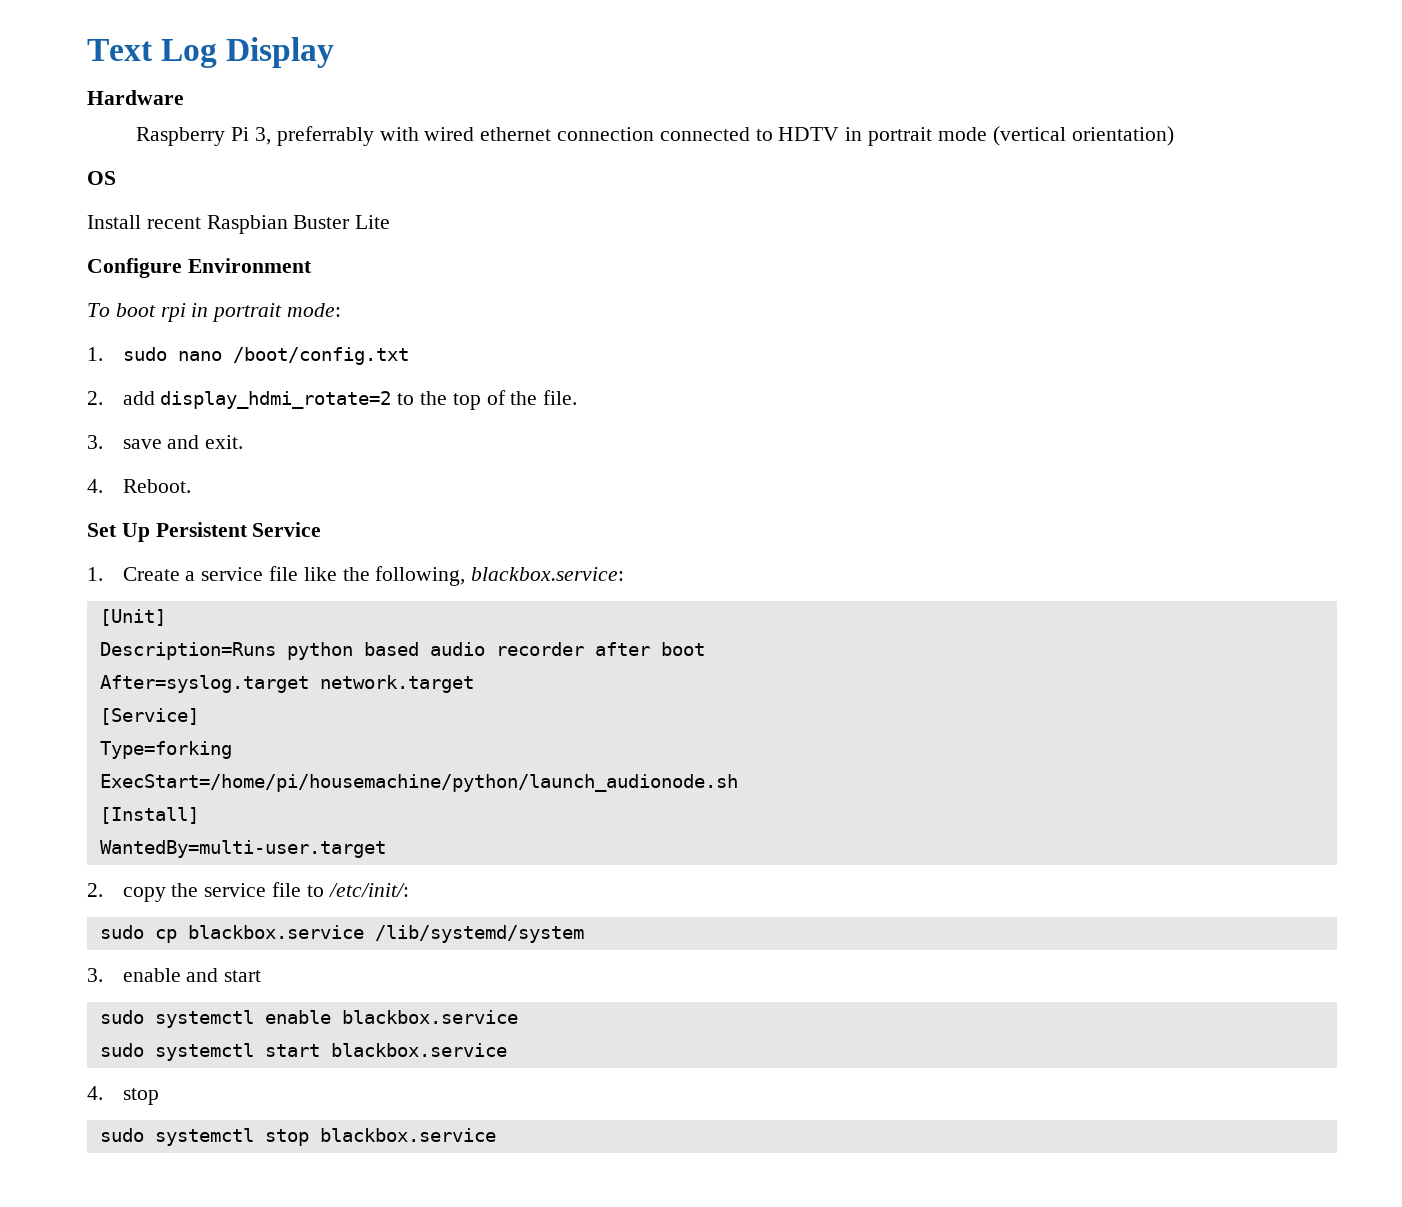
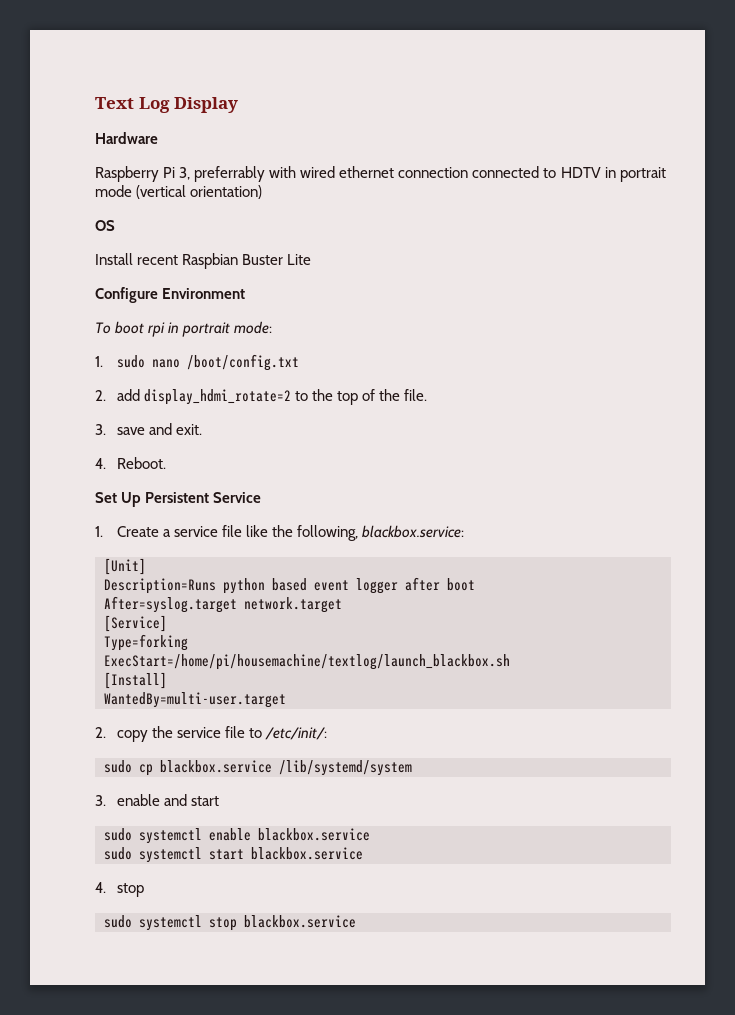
[429,642,584,656] audio recorder -> [314,578,398,594] event logger
[99,774,738,792] ExecStart=/home/pi/housemachine/python/launch_audionode.sh -> [104,654,510,670] ExecStart=/home/pi/housemachine/textlog/launch_blackbox.sh

